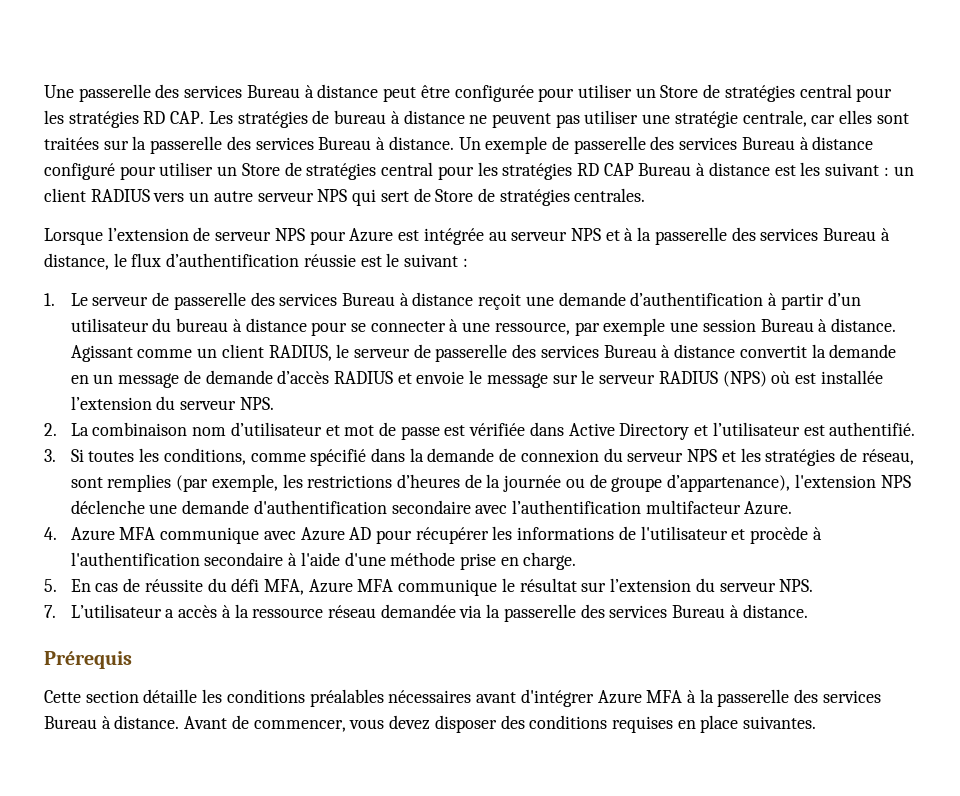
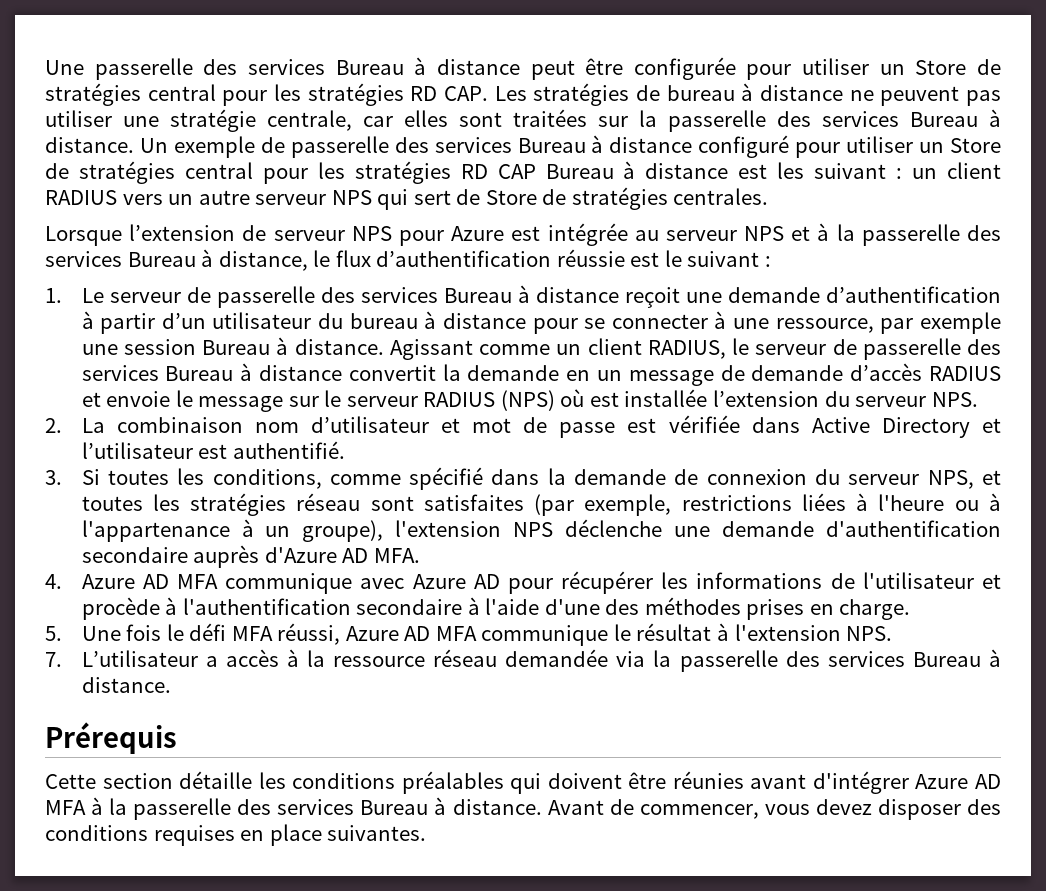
[687,448,914,466] [70,474,791,492] NPS et les stratégies de réseau, sont remplies (par exemple, les restrictions d’heures de la journée ou de groupe d’appartenance), -> [927,470,1001,489] [81,493,1001,516] [81,519,384,542] NPS, et toutes les stratégies réseau sont satisfaites (par exemple, restrictions liées à l'heure ou à l'appartenance à un groupe),
[475,500,793,515] avec l’authentification multifacteur Azure. -> [193,545,420,568] auprès d'Azure AD MFA.
(115, 534) none -> [142,574,169,589] AD
[390,552,497,570] méthode prise -> [605,597,805,620] des méthodes prises
[70,578,776,596] En cas de réussite du défi MFA, Azure MFA communique le résultat sur l’extension du serveur -> [81,623,841,646] Une fois le défi MFA réussi, Azure AD MFA communique le résultat à l'extension
[388,690,472,703] nécessaires -> [510,771,744,794] qui doivent être réunies
(642, 697) none -> [975,774,1002,789] AD

